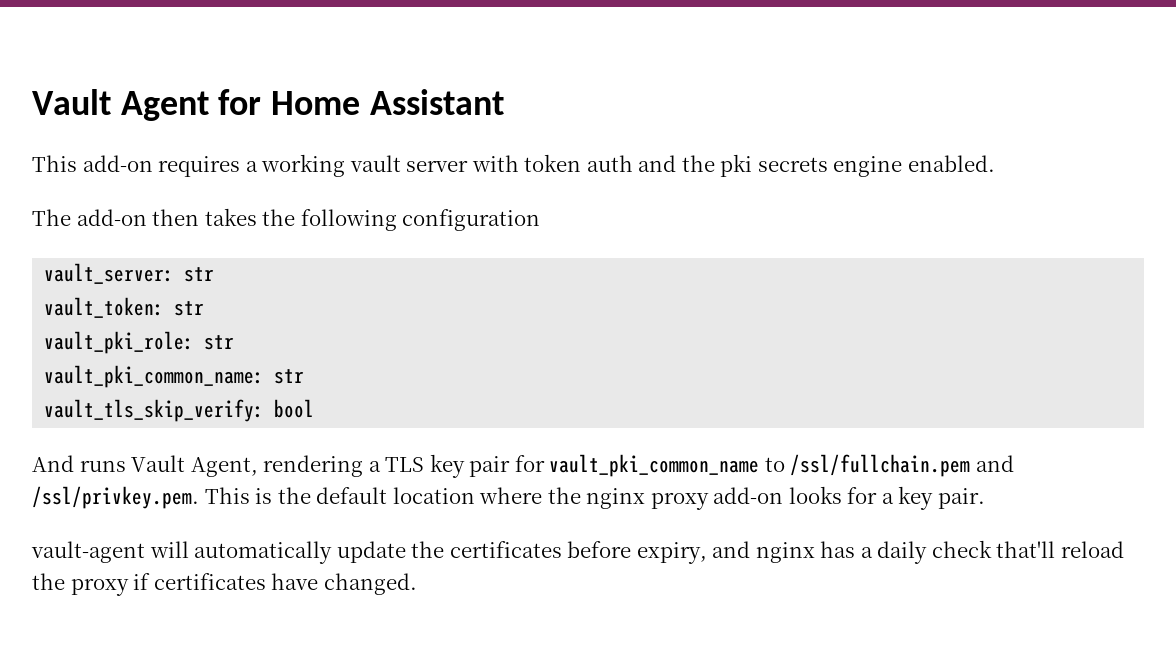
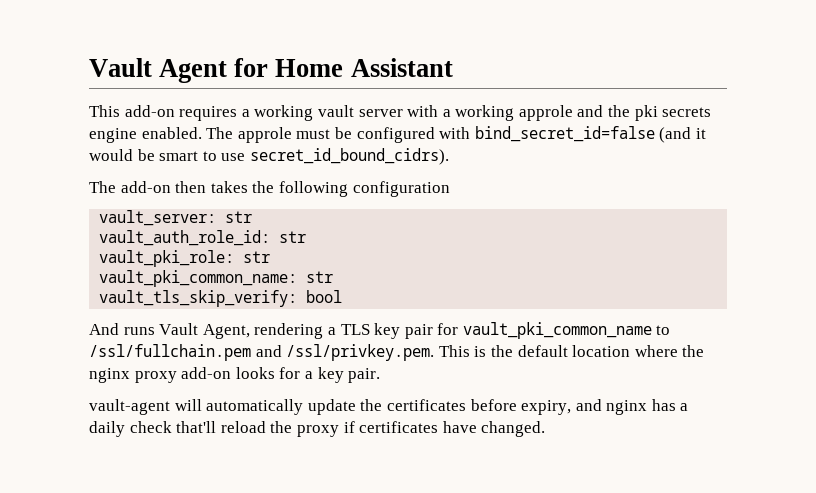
[524,154,633,172] token auth -> [442,105,573,121] a working approle
(996, 163) none -> [206,126,706,143] [89,148,449,165] The approle must be configured with bind_secret_id=false (and it would be smart to use secret_id_bound_cidrs).
[44,297,165,318] vault_token: -> [99,230,271,246] vault_auth_role_id:

